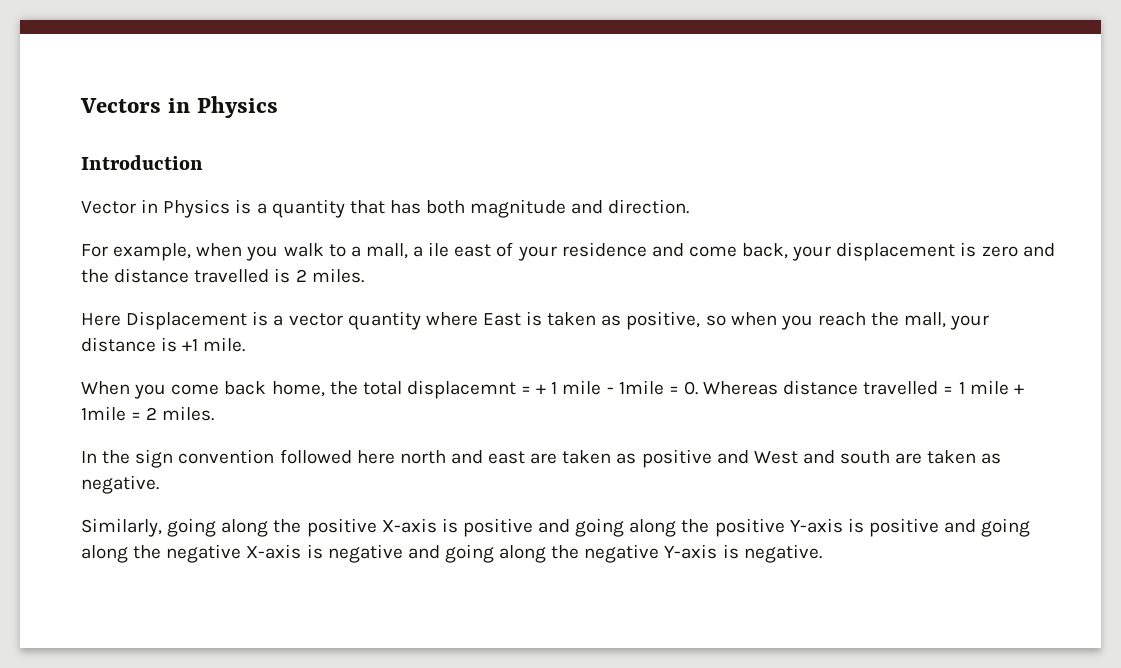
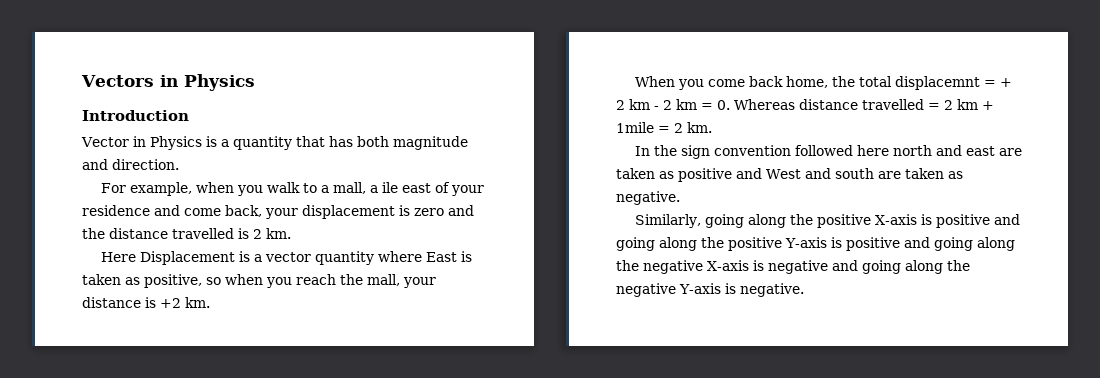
[311,268,364,283] miles. -> [266,228,291,239] km.
[182,337,246,352] +1 mile. -> [160,297,210,308] +2 km.
[551,380,664,395] 1 mile - 1mile -> [616,99,697,110] 2 km - 2 km
[958,380,1009,395] 1 mile -> [944,99,978,110] 2 km
[162,406,215,421] miles. -> [687,122,712,133] km.

